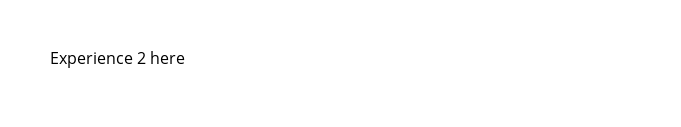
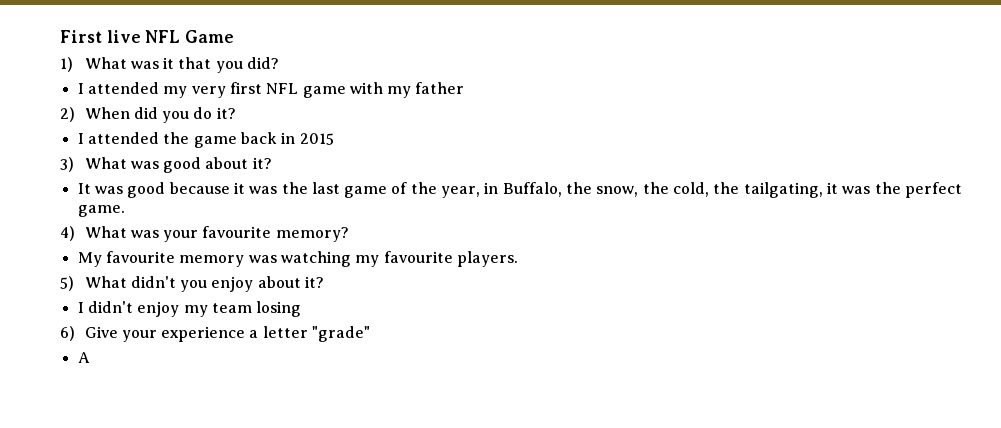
[50,51,186,68] Experience 2 here -> [60,30,235,43] [60,57,280,73] [77,82,465,98] [60,107,236,123] [77,132,334,148] [60,157,272,173] [77,182,962,198] [77,205,125,217] [60,226,349,242] [77,251,518,267] [60,276,325,292] [77,301,302,317] [60,326,371,342] [77,352,90,363] First live NFL Game // 1) What was it that you did? // I attended my very first NFL game with my father // 2) When did you do it? // I attended the game back in 2015 // 3) What was good about it? // It was good because it was the last game of the year, in Buffalo, the snow, the cold, the tailgating, it was the perfect game. // 4) What was your favourite memory? // My favourite memory was watching my favourite players. // 5) What didn't you enjoy about it? // I didn't enjoy my team losing // 6) Give your experience a letter "grade" // A

